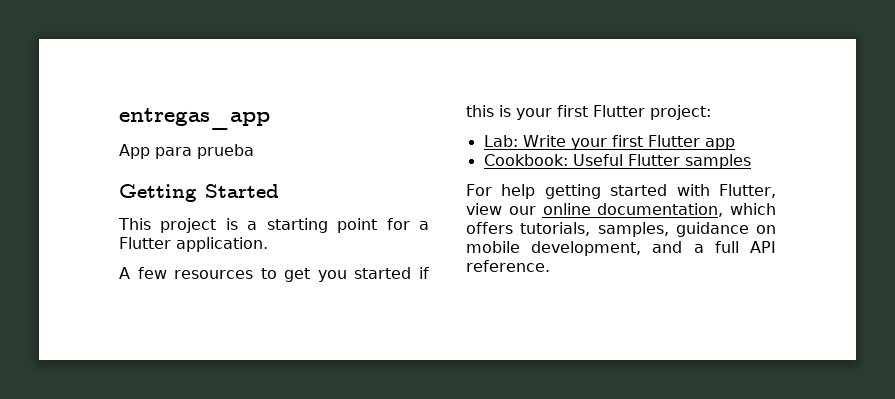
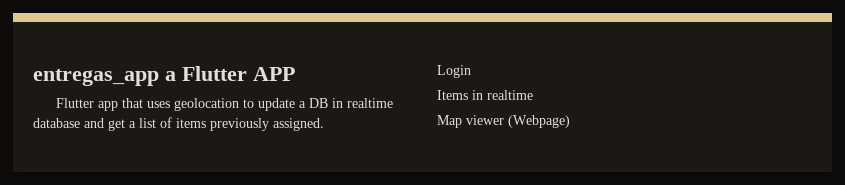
[119,144,254,159] [119,184,279,202] [118,218,429,233] [119,237,268,252] [119,267,429,282] [466,105,711,120] [483,135,735,150] [483,154,751,169] [466,184,776,199] [466,203,776,217] [466,222,776,237] [466,241,776,256] [466,260,550,272] // App para prueba // Getting Started // This project is a starting point for a Flutter application. // A few resources to get you started if this is your first Flutter project: // Lab: Write your first Flutter app // Cookbook: Useful Flutter samples // For help getting started with Flutter, view our online documentation, which offers tutorials, samples, guidance on mobile development, and a full API reference. -> [165,66,295,81] [56,98,394,111] [33,117,324,131] [437,65,471,78] [437,90,533,100] [437,115,570,128] a Flutter APP // Flutter app that uses geolocation to update a DB in realtime database and get a list of items previously assigned. // Login // Items in realtime // Map viewer (Webpage)

